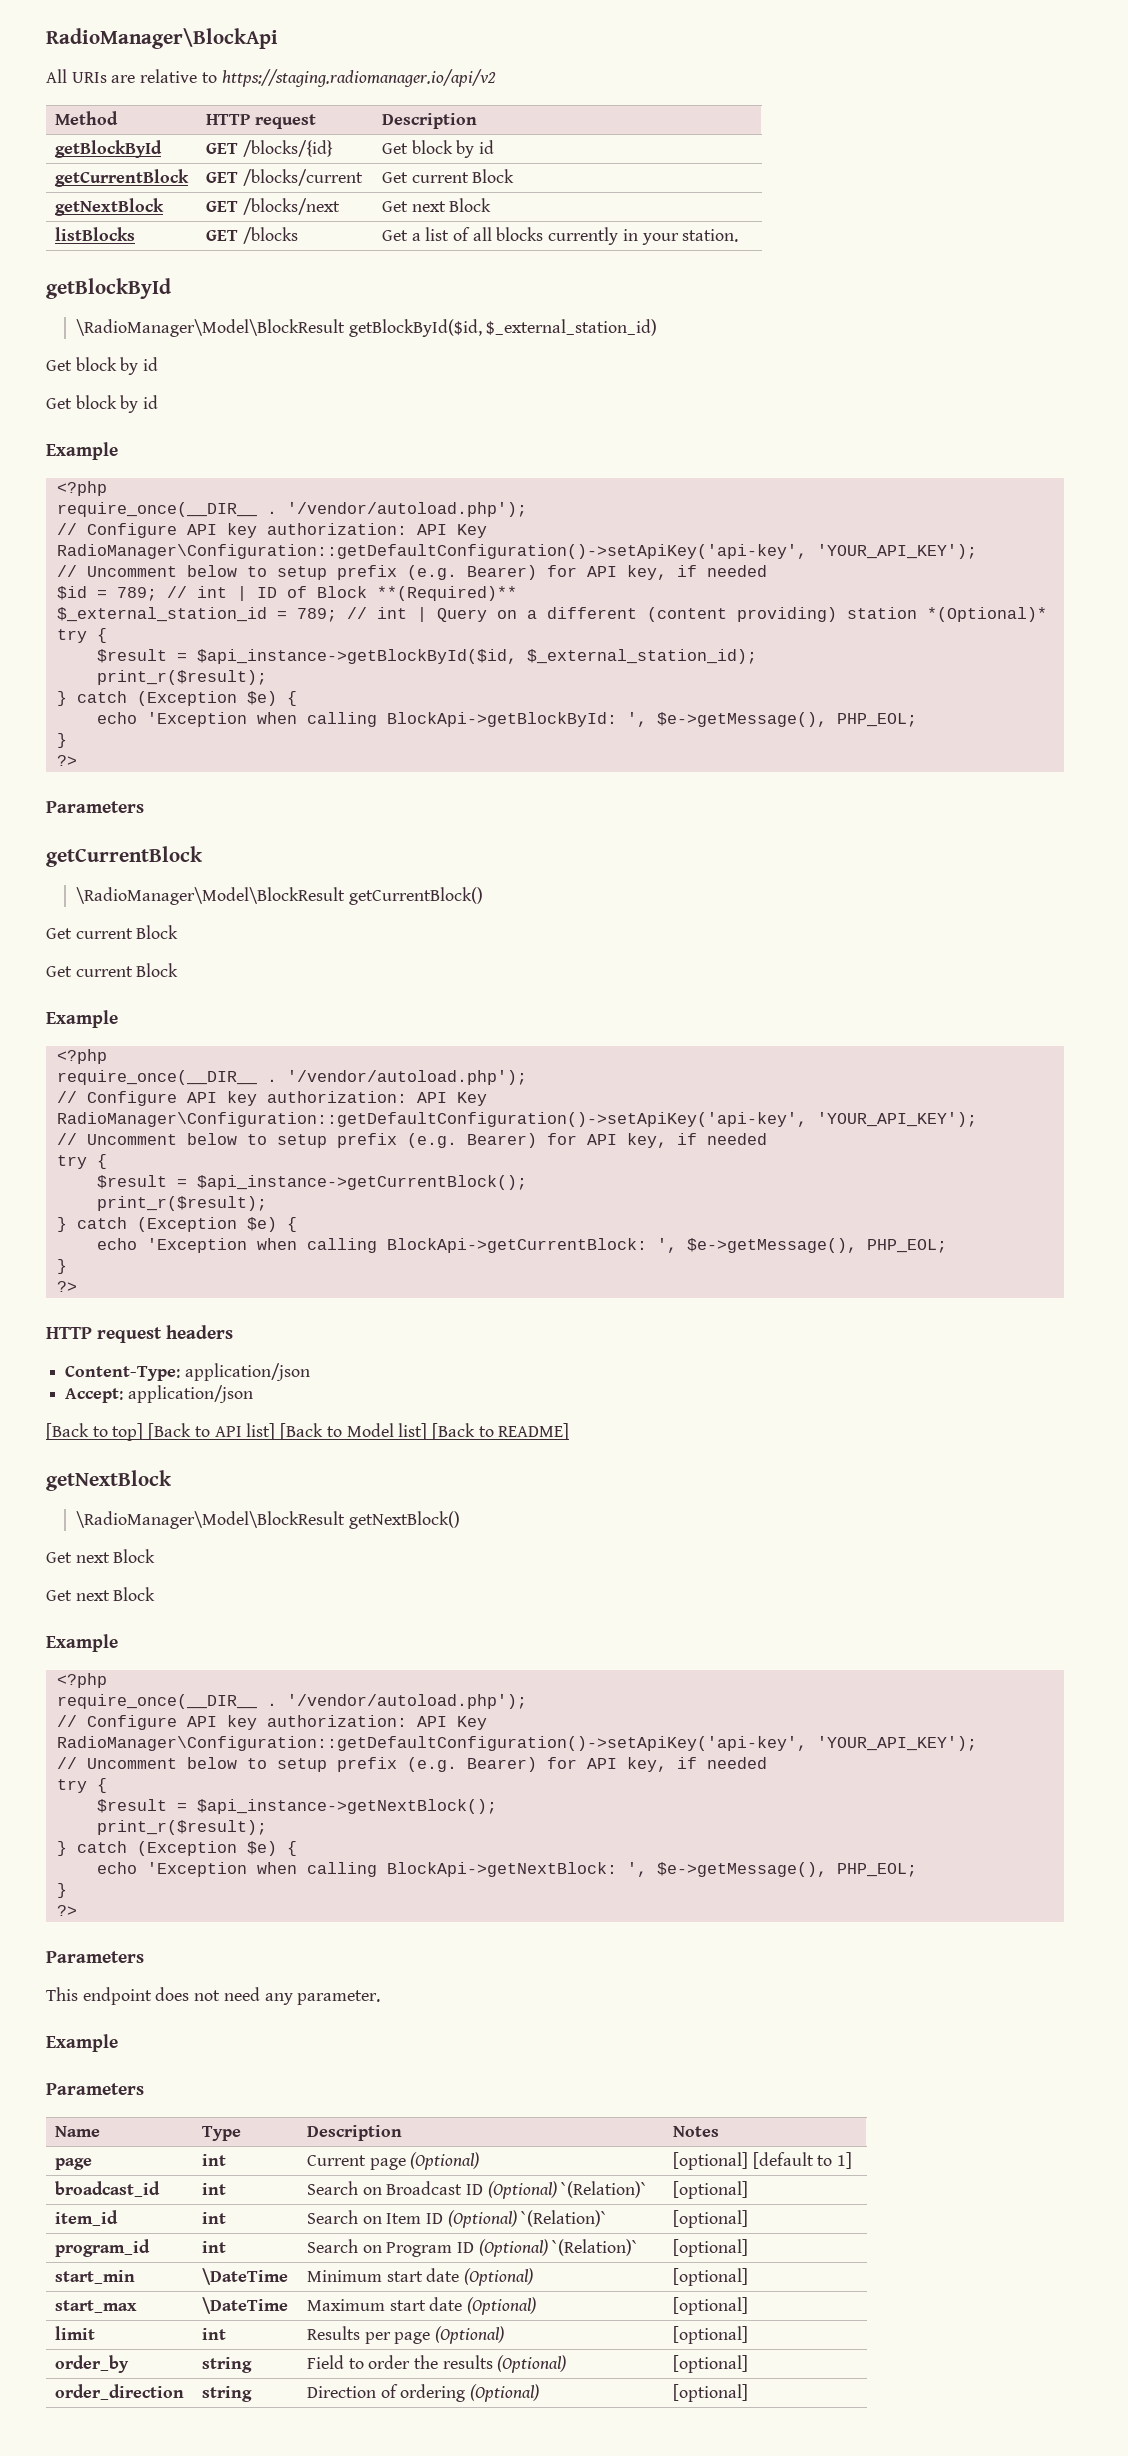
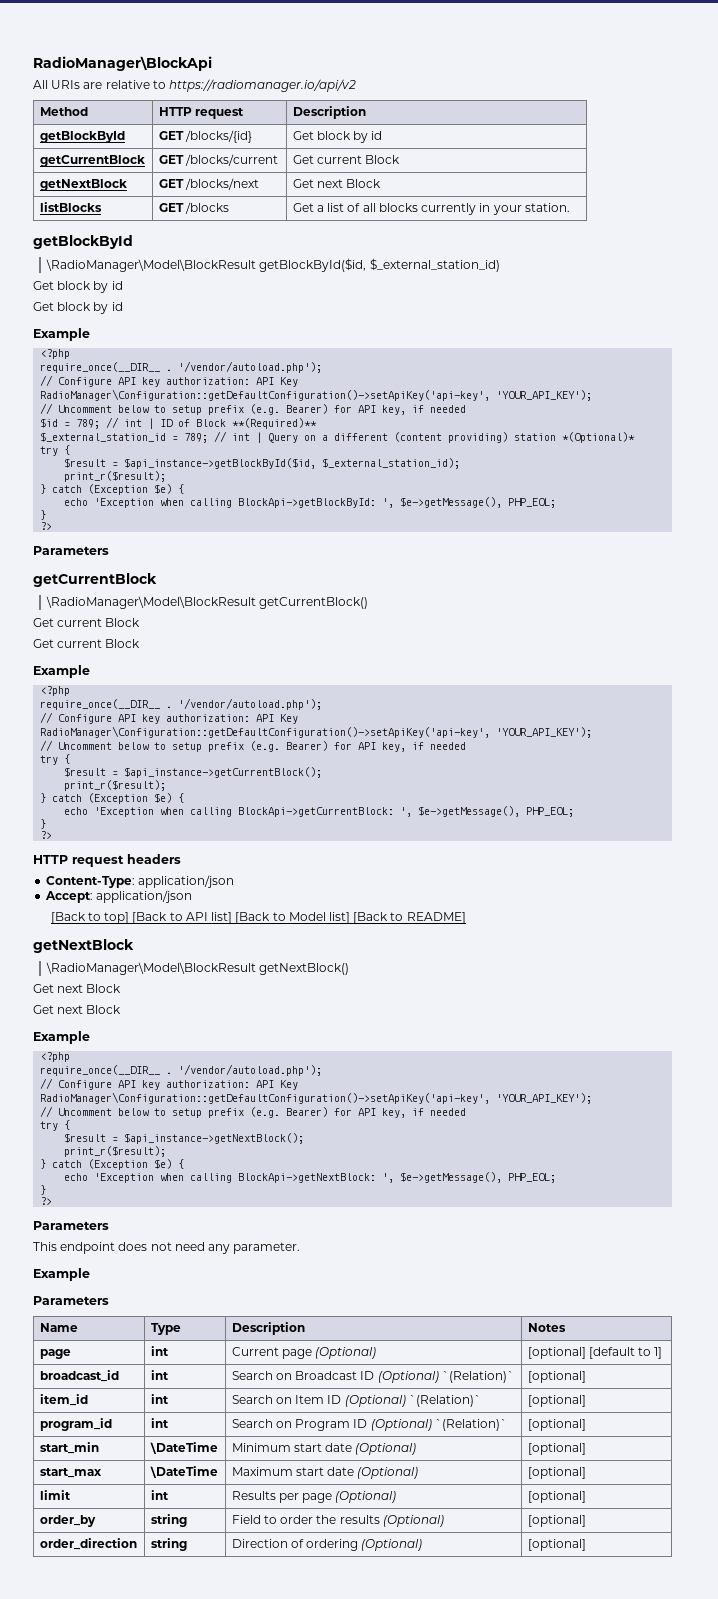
[221,69,496,87] https://staging.radiomanager.io/api/v2 -> [169,79,357,92] https://radiomanager.io/api/v2

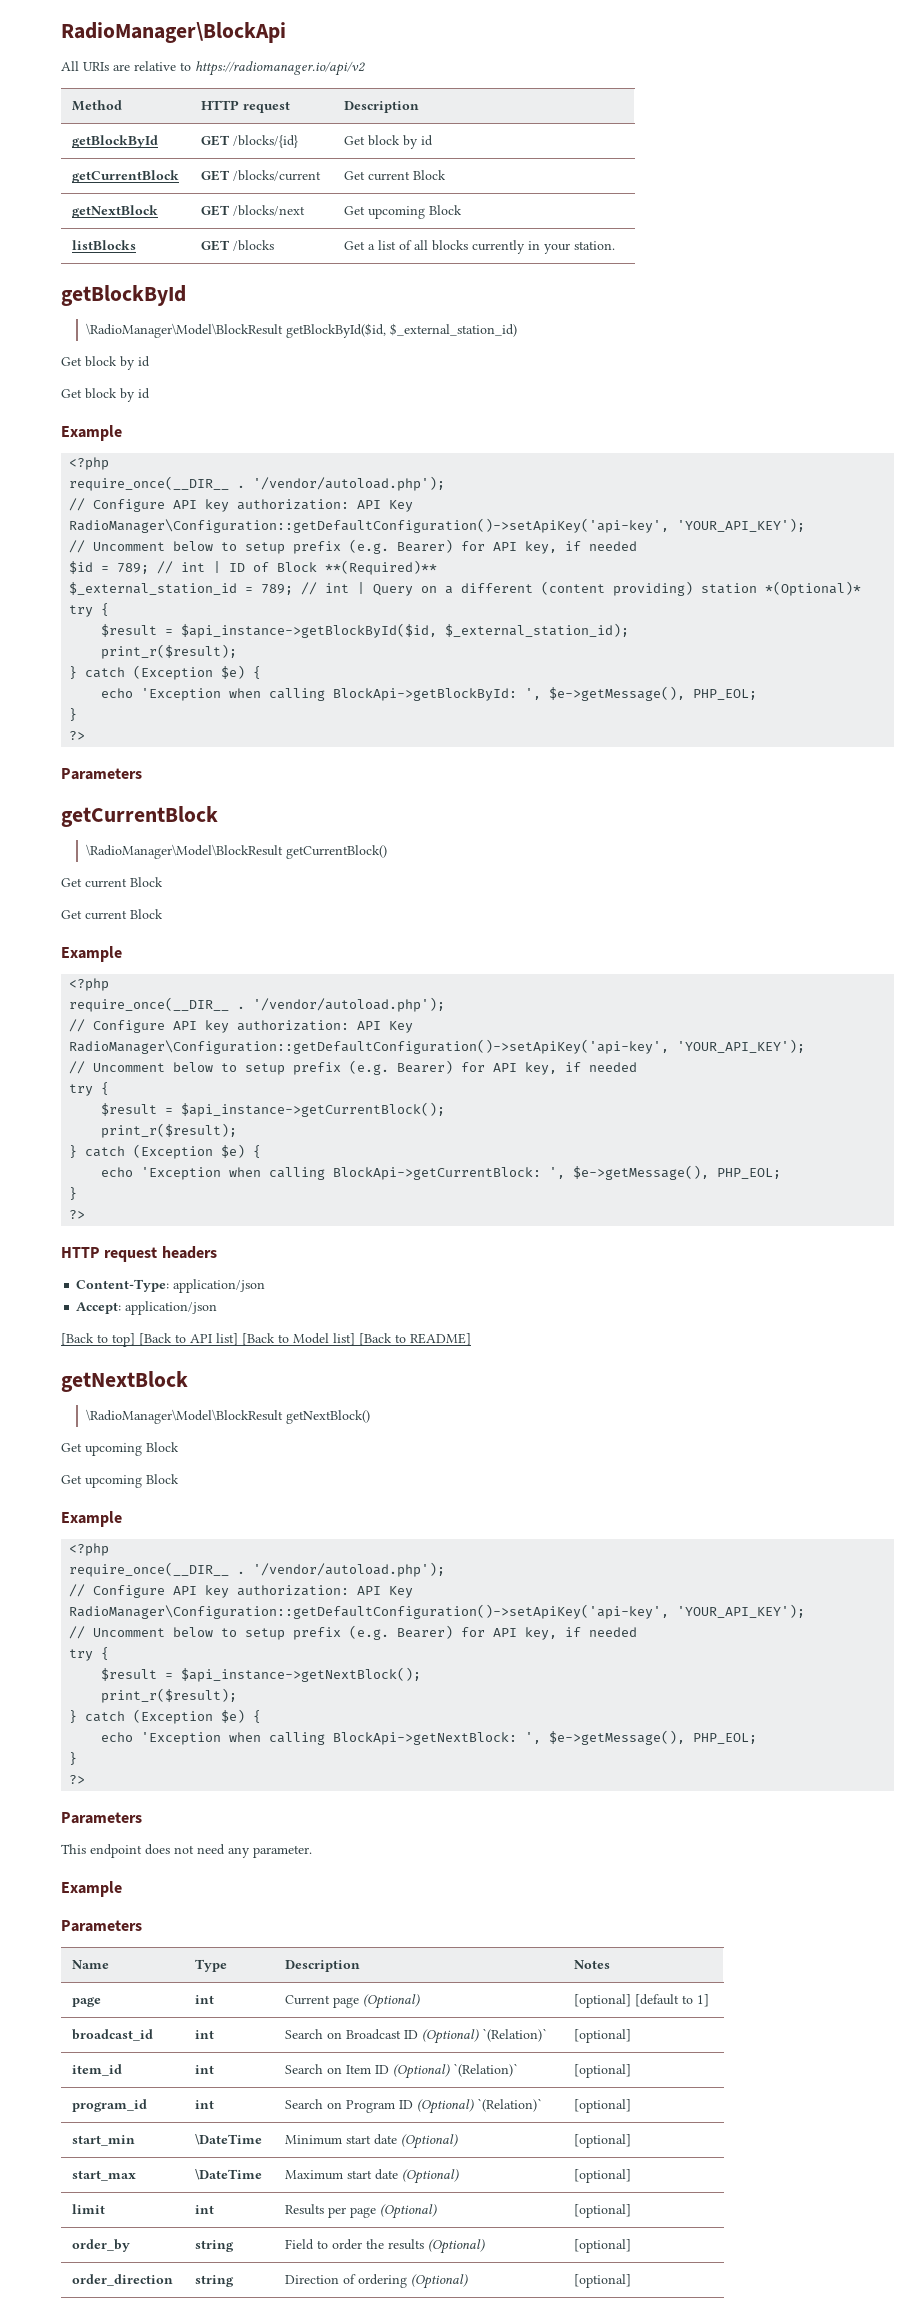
[316,179,343,188] next -> [367,206,425,219] upcoming
[57,984,122,993] [33,1005,84,1014] next Block // Get next -> [85,1442,179,1456] [61,1475,142,1488] upcoming Block // Get upcoming

